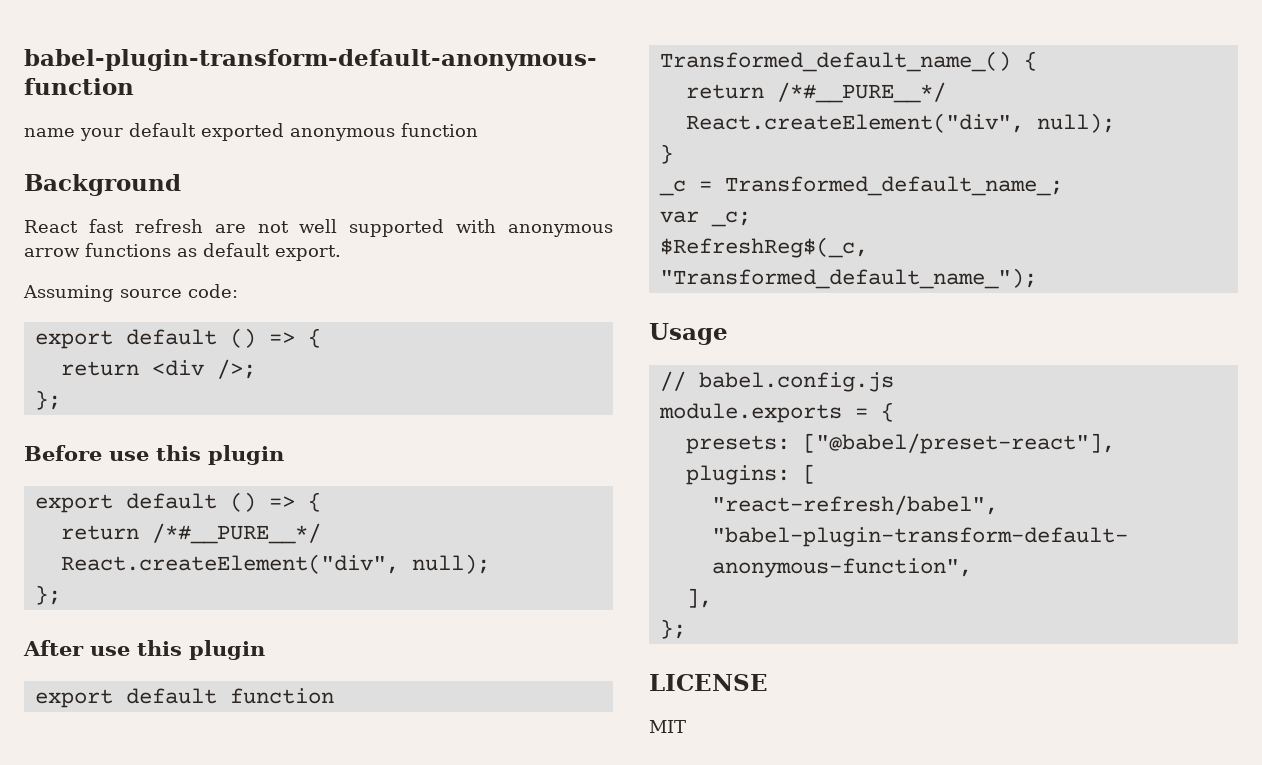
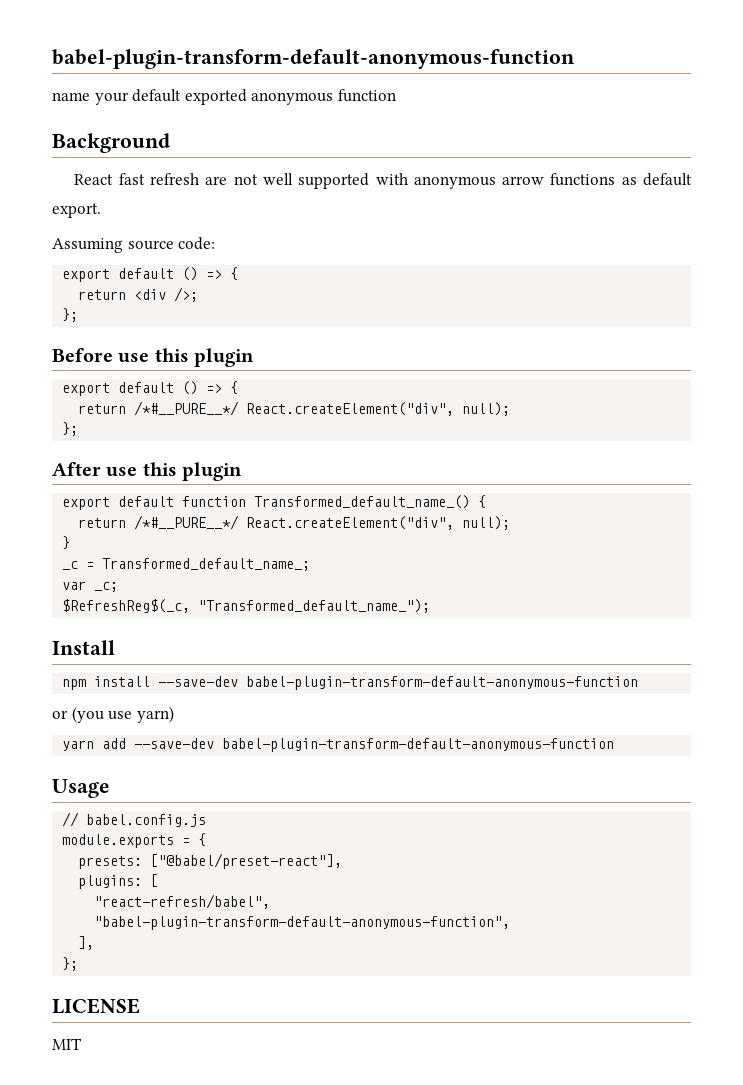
(1037, 278) none -> [52,640,115,655] [62,676,639,690] [52,706,174,723] [62,738,615,752] // Install // npm install --save-dev babel-plugin-transform-default-anonymous-function // or (you use yarn) // yarn add --save-dev babel-plugin-transform-default-anonymous-function

